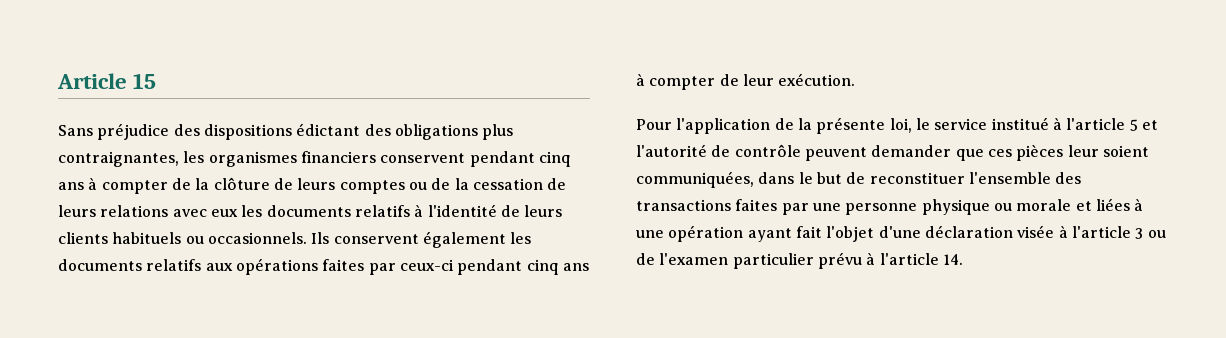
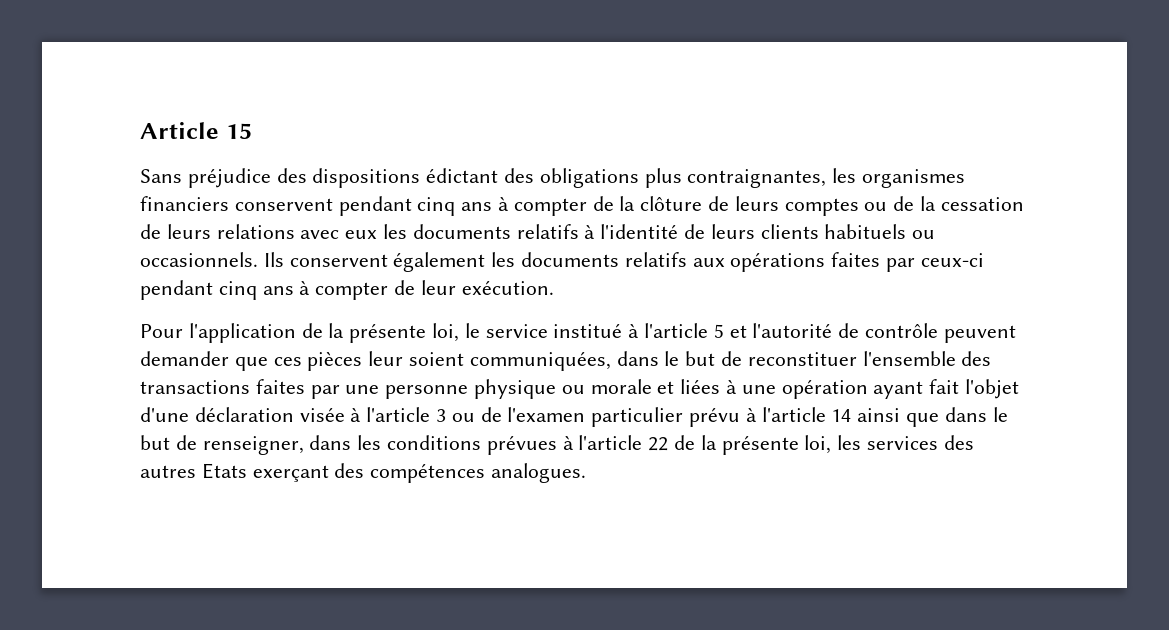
[942,254,963,265] 14. -> [831,407,1008,427] [140,435,974,455] [140,463,587,483] 14 ainsi que dans le but de renseigner, dans les conditions prévues à l'article 22 de la présente loi, les services des autres Etats exerçant des compétences analogues.

